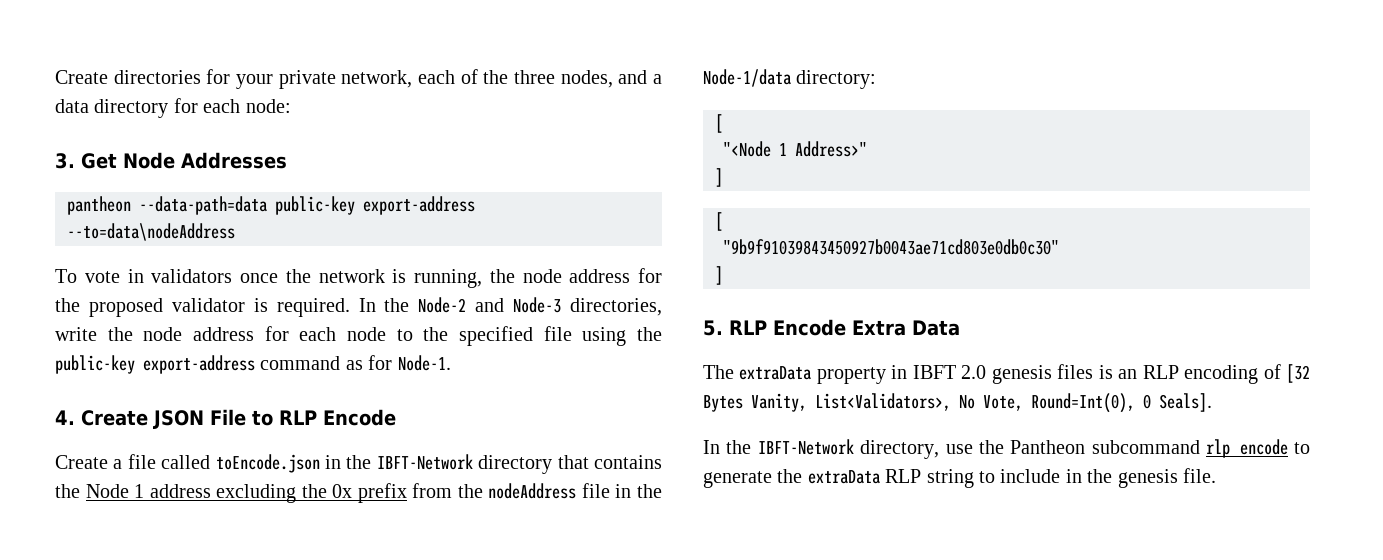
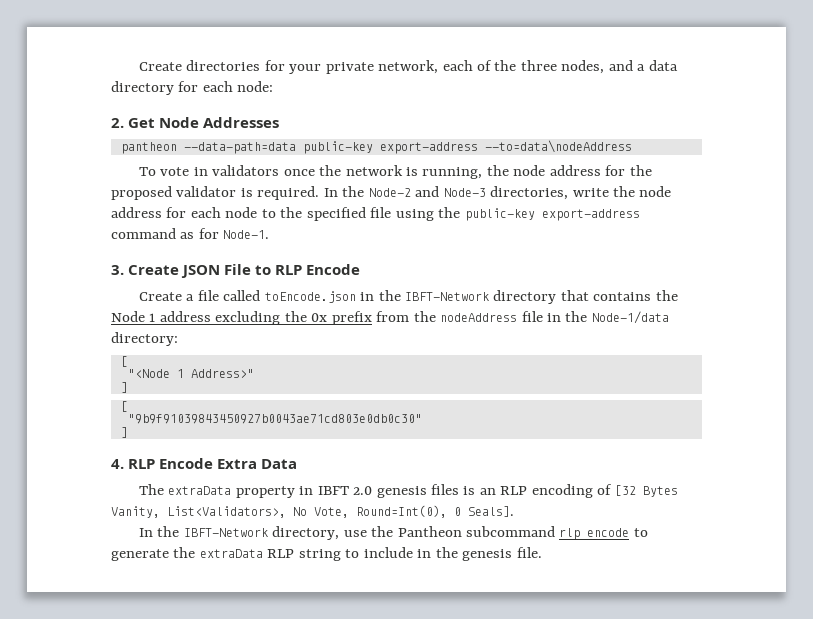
[55,153,75,169] 3. -> [111,118,124,128] 2.
[55,410,75,425] 4. -> [111,265,124,275] 3.
[703,320,723,336] 5. -> [111,459,124,469] 4.

